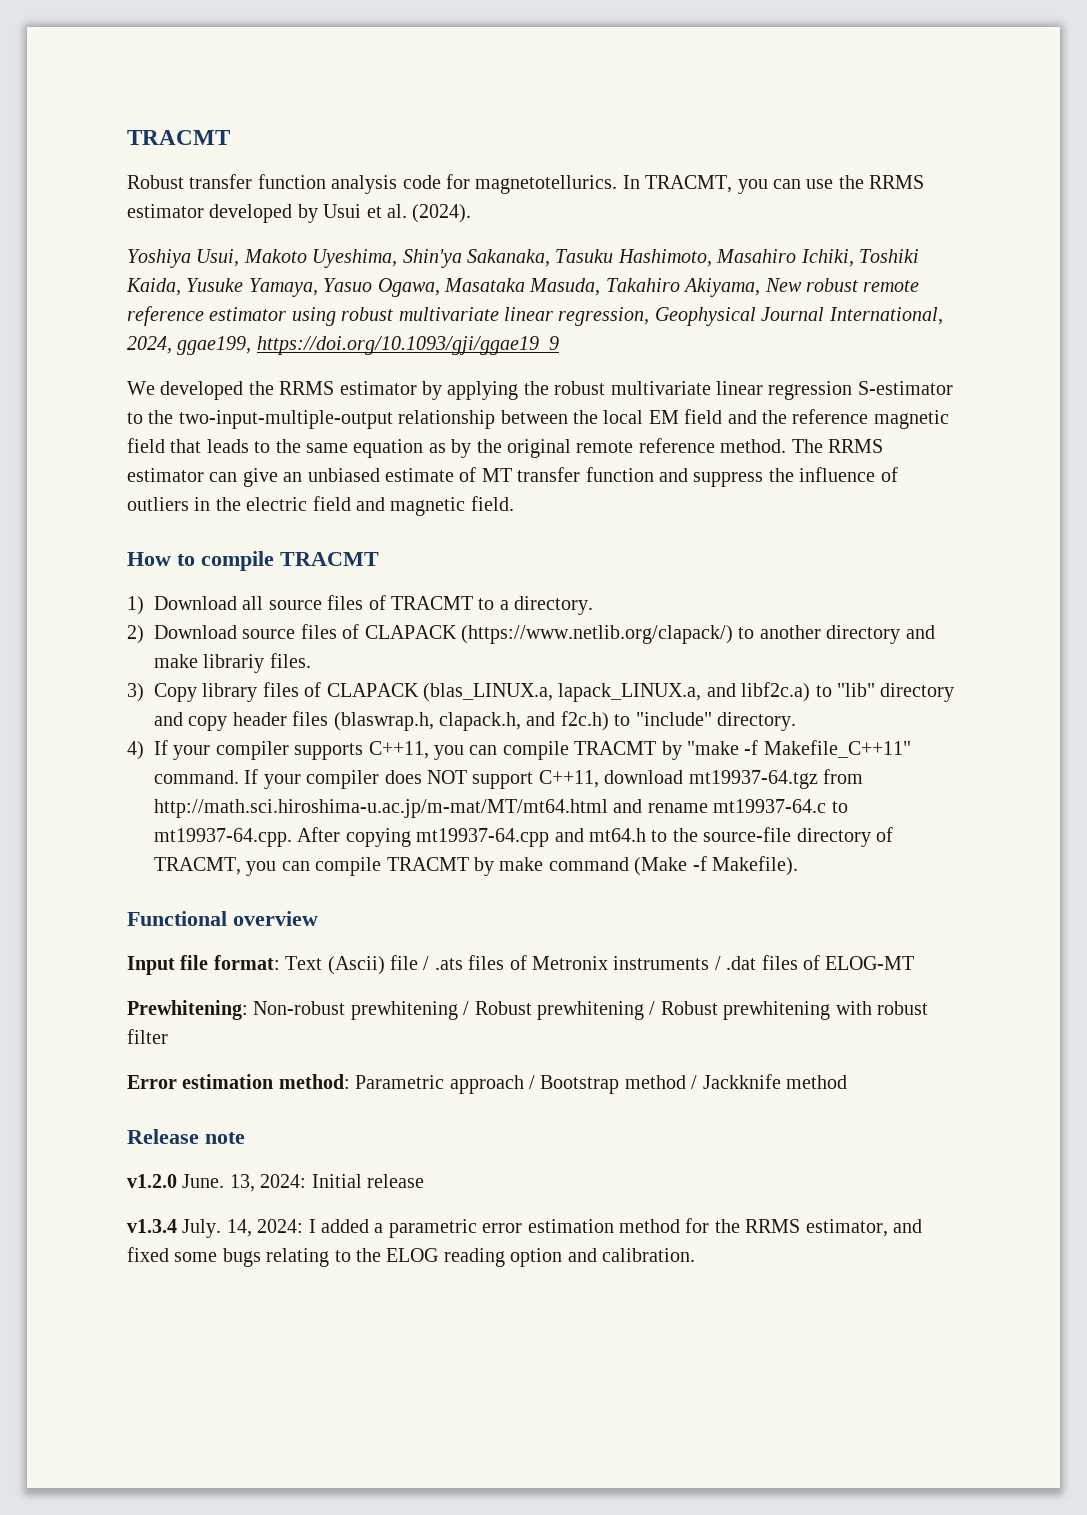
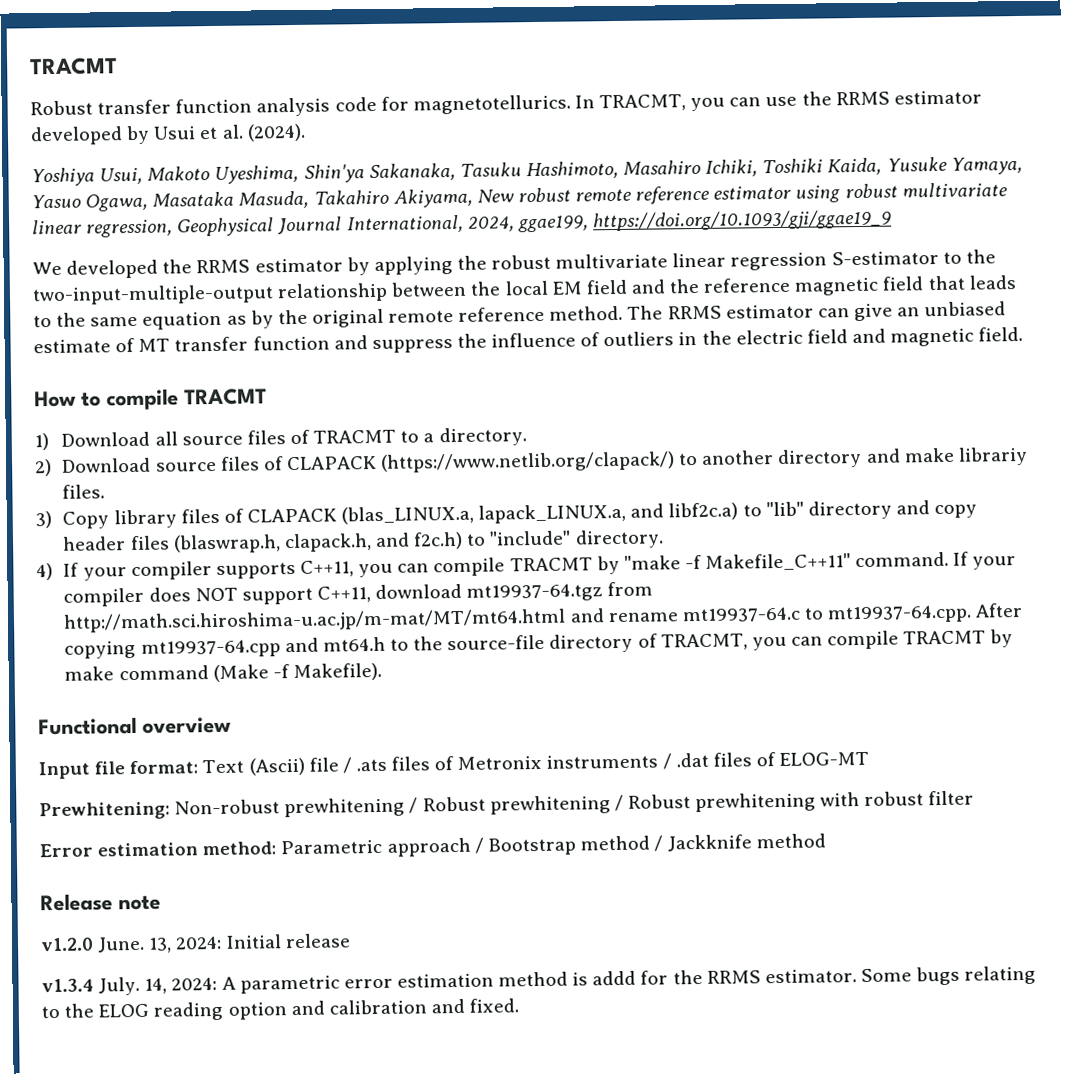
[308,1219,384,1233] I added a -> [221,976,236,990] A
(680, 1226) none -> [572,970,637,986] is addd
[805,1219,922,1237] [127,1247,218,1262] estimator, and fixed some -> [764,968,912,984] estimator. Some
[602,1248,695,1262] calibration. -> [328,998,520,1015] calibration and fixed.

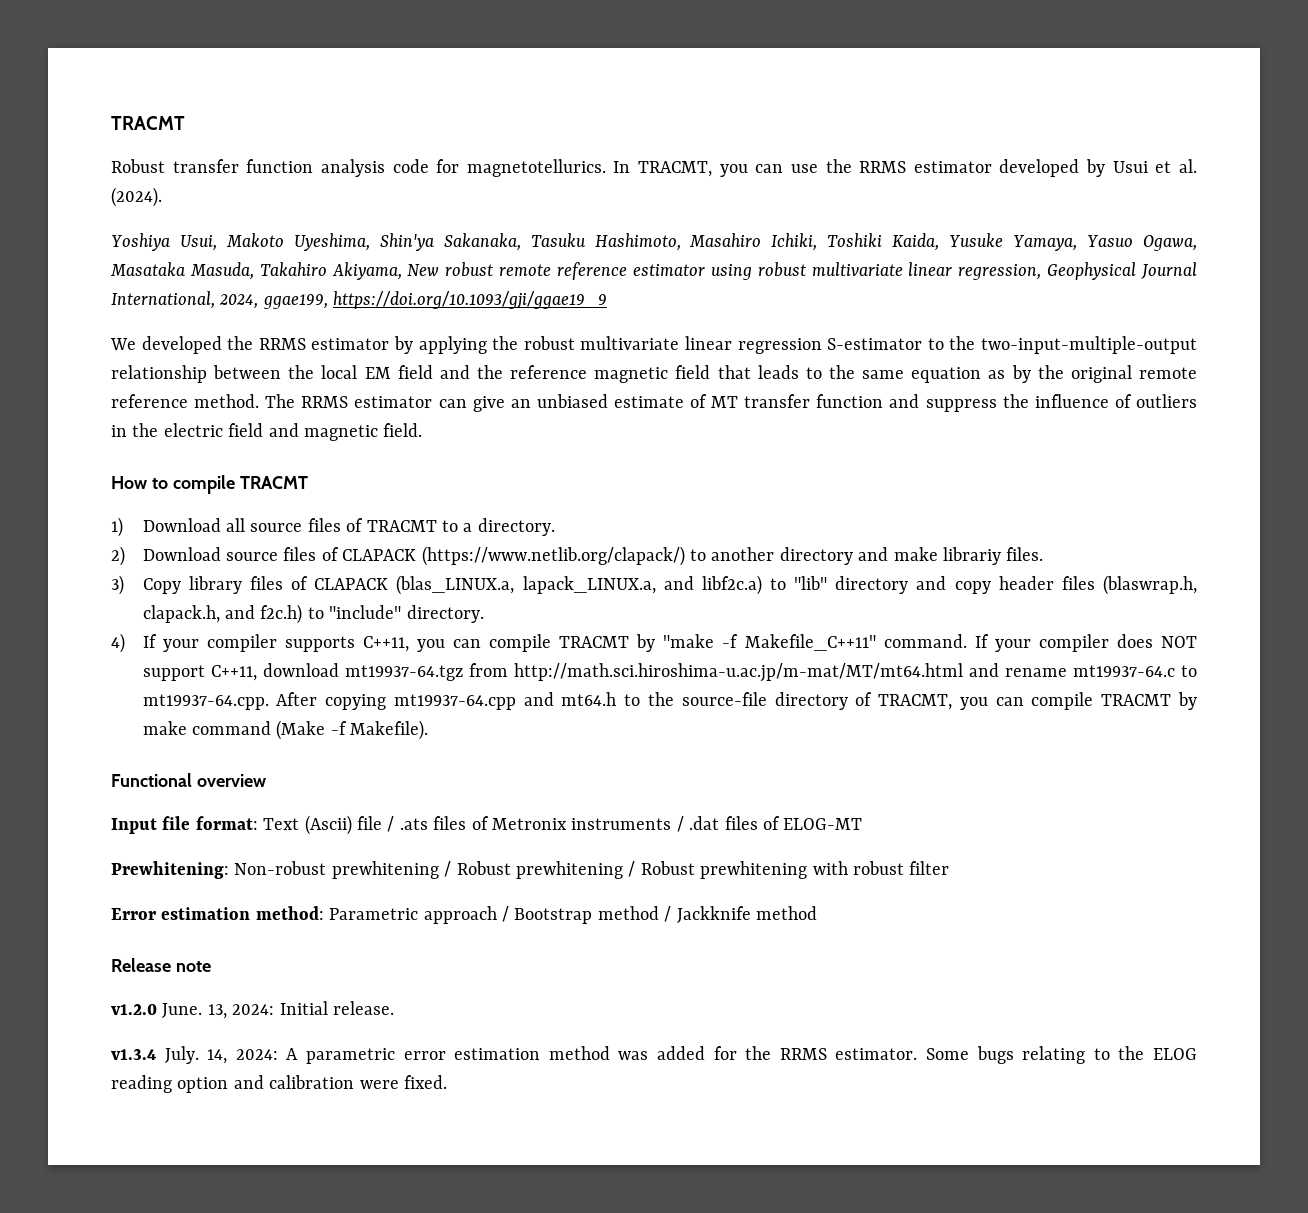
[284,933,351,949] release -> [333,1001,394,1015] release.
[572,970,637,986] is addd -> [618,1046,706,1060] was added
[430,998,465,1014] and -> [359,1080,399,1089] were

